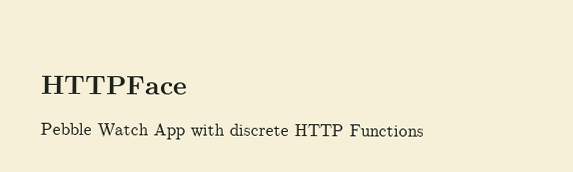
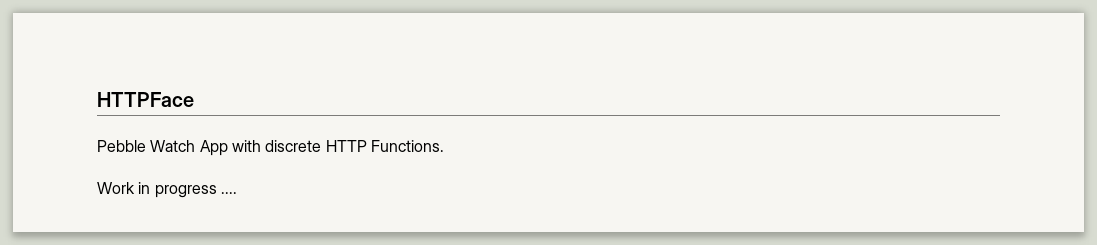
[349,124,424,137] Functions -> [370,140,444,152] [97,182,237,198] Functions. // Work in progress ....

